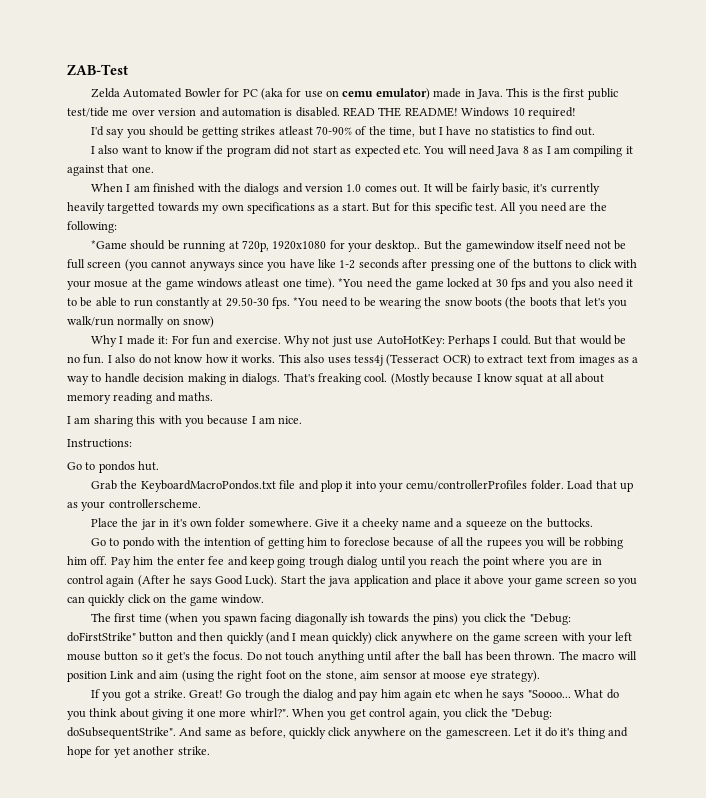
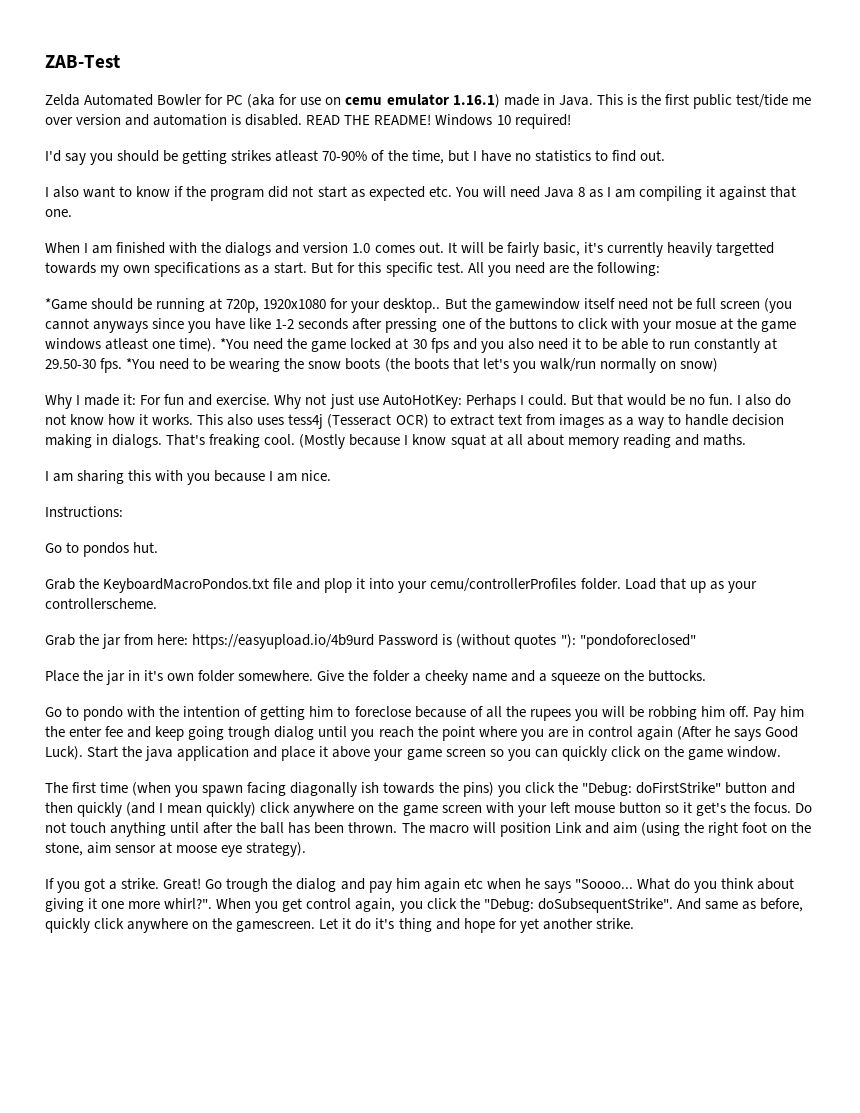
[375,88,430,100] emulator) -> [386,94,500,108] emulator 1.16.1)
(201, 503) none -> [45,634,696,649] // Grab the jar from here: https://easyupload.io/4b9urd Password is (without quotes "): "pondoforeclosed"
[342,519,350,527] it -> [348,670,410,682] the folder

